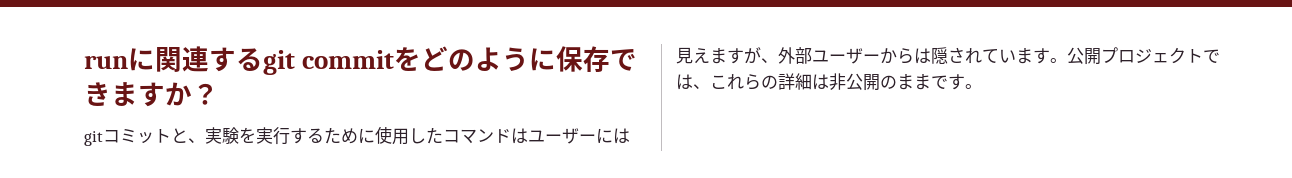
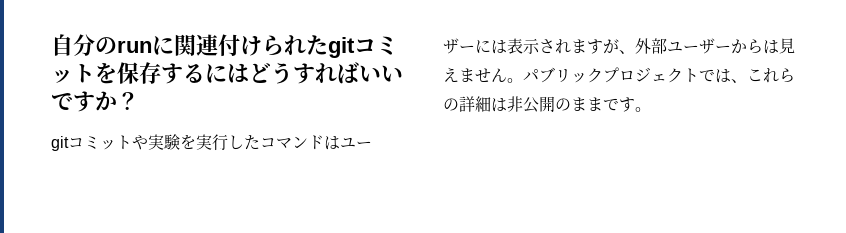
(84, 62) none -> [51,34,117,56] 自分の
[209,46,638,75] [84,82,138,106] するgit commitをどのように保存できま -> [218,34,398,58] [51,62,403,84] [51,93,73,110] 付けられたgitコミットを保存するにはどうすればいいで
[171,128,205,143] と、 -> [132,135,148,150] や
[290,126,409,145] するために使用 -> (228, 142) none
[676,47,710,64] 見え -> [507,38,571,54] 表示され
[931,47,1101,65] 隠されています。公開 -> [779,38,795,54] [443,67,603,83] 見えません。パブリック

